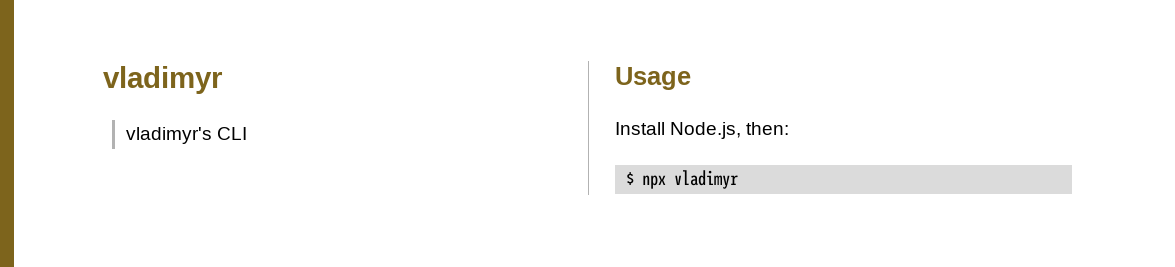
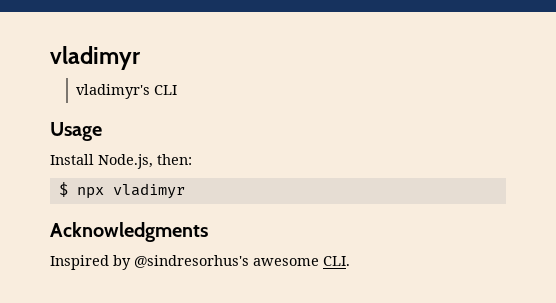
(739, 179) none -> [50,222,208,242] [50,255,350,270] // Acknowledgments // Inspired by @sindresorhus's awesome CLI.

